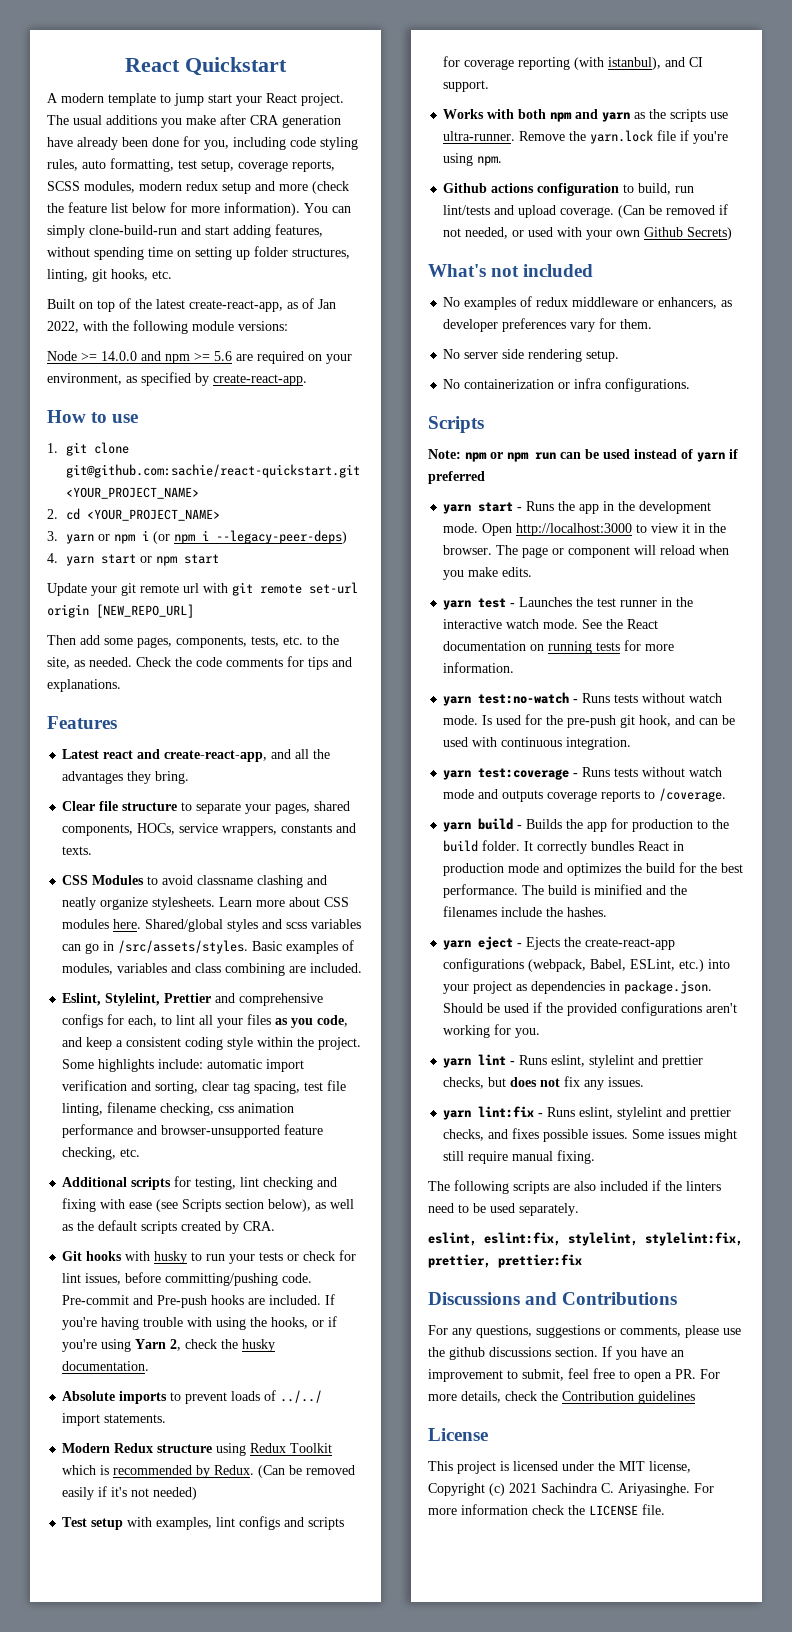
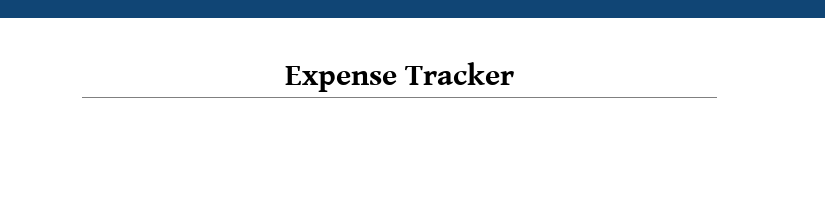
[125,57,287,76] [47,93,344,106] [47,114,341,128] [47,136,358,150] [47,158,335,172] [47,181,349,194] [47,202,351,216] [47,224,323,238] [47,246,350,260] [47,269,172,282] [47,298,336,312] [47,320,288,334] [47,351,352,364] [47,372,307,386] [47,410,139,423] [47,442,129,456] [65,464,360,478] [65,487,199,499] [47,508,220,521] [47,530,347,544] [47,553,219,566] [47,582,358,596] [47,604,194,618] [47,635,339,648] [47,656,352,670] [47,679,121,692] [47,716,117,729] [62,749,331,762] [62,771,190,784] [62,801,351,814] [62,823,357,836] [62,846,93,855] [62,875,328,888] [62,897,350,910] [62,919,362,932] [62,940,355,954] [62,963,363,976] [62,993,324,1006] [62,1014,349,1028] [62,1037,362,1050] [62,1059,305,1072] [62,1080,347,1094] [62,1102,295,1116] [62,1124,324,1138] [62,1147,141,1160] [62,1176,338,1190] [62,1198,355,1212] [62,1220,276,1234] [62,1250,357,1264] [62,1272,313,1286] [62,1294,336,1308] [62,1316,338,1330] [62,1339,276,1352] [62,1361,150,1371] [62,1390,323,1404] [62,1413,167,1426] [62,1443,333,1456] [62,1465,356,1478] [62,1486,198,1500] [62,1516,345,1530] [443,56,704,70] [443,80,490,92] [443,109,729,122] [443,130,729,144] [443,153,503,166] [443,183,695,196] [443,204,729,218] [443,227,733,240] [428,264,594,277] [443,296,733,310] [443,318,653,332] [443,349,620,362] [443,378,691,392] [428,416,484,433] [428,449,738,462] [428,471,485,484] [443,501,712,514] [443,523,727,536] [443,545,730,558] [443,567,533,580] [443,597,694,610] [443,619,659,629] [443,640,675,654] [443,662,515,673] [443,692,723,706] [443,714,736,728] [443,737,632,750] [443,767,723,780] [443,788,727,802] [443,818,730,832] [443,840,685,854] [443,862,744,876] [443,884,688,898] [443,906,608,917] [443,936,676,950] [443,958,731,972] [443,980,713,994] [443,1002,738,1016] [443,1024,541,1038] [443,1054,704,1068] [443,1076,645,1090] [443,1106,732,1120] [443,1128,738,1142] [443,1150,596,1164] [428,1180,721,1194] [428,1203,579,1216] [428,1232,743,1246] [428,1254,582,1268] [428,1292,678,1305] [428,1325,741,1338] [428,1346,684,1360] [428,1368,720,1382] [428,1391,695,1404] [428,1428,488,1441] [428,1461,691,1474] [428,1483,714,1496] [428,1504,665,1516] React Quickstart // A modern template to jump start your React project. The usual additions you make after CRA generation have already been done for you, including code styling rules, auto formatting, test setup, coverage reports, SCSS modules, modern redux setup and more (check the feature list below for more information). You can simply clone-build-run and start adding features, without spending time on setting up folder structures, linting, git hooks, etc. // Built on top of the latest create-react-app, as of Jan 2022, with the following module versions: // Node >= 14.0.0 and npm >= 5.6 are required on your environment, as specified by create-react-app. // How to use // 1. git clone git@github.com:sachie/react-quickstart.git <YOUR_PROJECT_NAME> // 2. cd <YOUR_PROJECT_NAME> // 3. yarn or npm i (or npm i --legacy-peer-deps) // 4. yarn start or npm start // Update your git remote url with git remote set-url origin [NEW_REPO_URL] // Then add some pages, components, tests, etc. to the site, as needed. Check the code comments for tips and explanations. // Features // Latest react and create-react-app, and all the advantages they bring. // Clear file structure to separate your pages, shared components, HOCs, service wrappers, constants and texts. // CSS Modules to avoid classname clashing and neatly organize stylesheets. Learn more about CSS modules here. Shared/global styles and scss variables can go in /src/assets/styles. Basic examples of modules, variables and class combining are included. // Eslint, Stylelint, Prettier and comprehensive configs for each, to lint all your files as you code, and keep a consistent coding style within the project. Some highlights include: automatic import verification and sorting, clear tag spacing, test file linting, filename checking, css animation performance and browser-unsupported feature checking, etc. // Additional scripts for testing, lint checking and fixing with ease (see Scripts section below), as well as the default scripts created by CRA. // Git hooks with husky to run your tests or check for lint issues, before committing/pushing code. Pre-commit and Pre-push hooks are included. If you're having trouble with using the hooks, or if you're using Yarn 2, check the husky documentation. // Absolute imports to prevent loads of ../../ import statements. // Modern Redux structure using Redux Toolkit which is recommended by Redux. (Can be removed easily if it's not needed) // Test setup with examples, lint configs and scripts for coverage reporting (with istanbul), and CI support. // Works with both npm and yarn as the scripts use ultra-runner. Remove the yarn.lock file if you're using npm. // Github actions configuration to build, run lint/tests and upload coverage. (Can be removed if not needed, or used with your own Github Secrets) // What's not included // No examples of redux middleware or enhancers, as developer preferences vary for them. // No server side rendering setup. // No containerization or infra configurations. // Scripts // Note: npm or npm run can be used instead of yarn if preferred // yarn start - Runs the app in the development mode. Open http://localhost:3000 to view it in the browser. The page or component will reload when you make edits. // yarn test - Launches the test runner in the interactive watch mode. See the React documentation on running tests for more information. // yarn test:no-watch - Runs tests without watch mode. Is used for the pre-push git hook, and can be used with continuous integration. // yarn test:coverage - Runs tests without watch mode and outputs coverage reports to /coverage. // yarn build - Builds the app for production to the build folder. It correctly bundles React in production mode and optimizes the build for the best performance. The build is minified and the filenames include the hashes. // yarn eject - Ejects the create-react-app configurations (webpack, Babel, ESLint, etc.) into your project as dependencies in package.json. Should be used if the provided configurations aren't working for you. // yarn lint - Runs eslint, stylelint and prettier checks, but does not fix any issues. // yarn lint:fix - Runs eslint, stylelint and prettier checks, and fixes possible issues. Some issues might still require manual fixing. // The following scripts are also included if the linters need to be used separately. // eslint, eslint:fix, stylelint, stylelint:fix, prettier, prettier:fix // Discussions and Contributions // For any questions, suggestions or comments, please use the github discussions section. If you have an improvement to submit, feel free to open a PR. For more details, check the Contribution guidelines // License // This project is licensed under the MIT license, Copyright (c) 2021 Sachindra C. Ariyasinghe. For more information check the LICENSE file. -> [284,62,515,92] Expense Tracker

